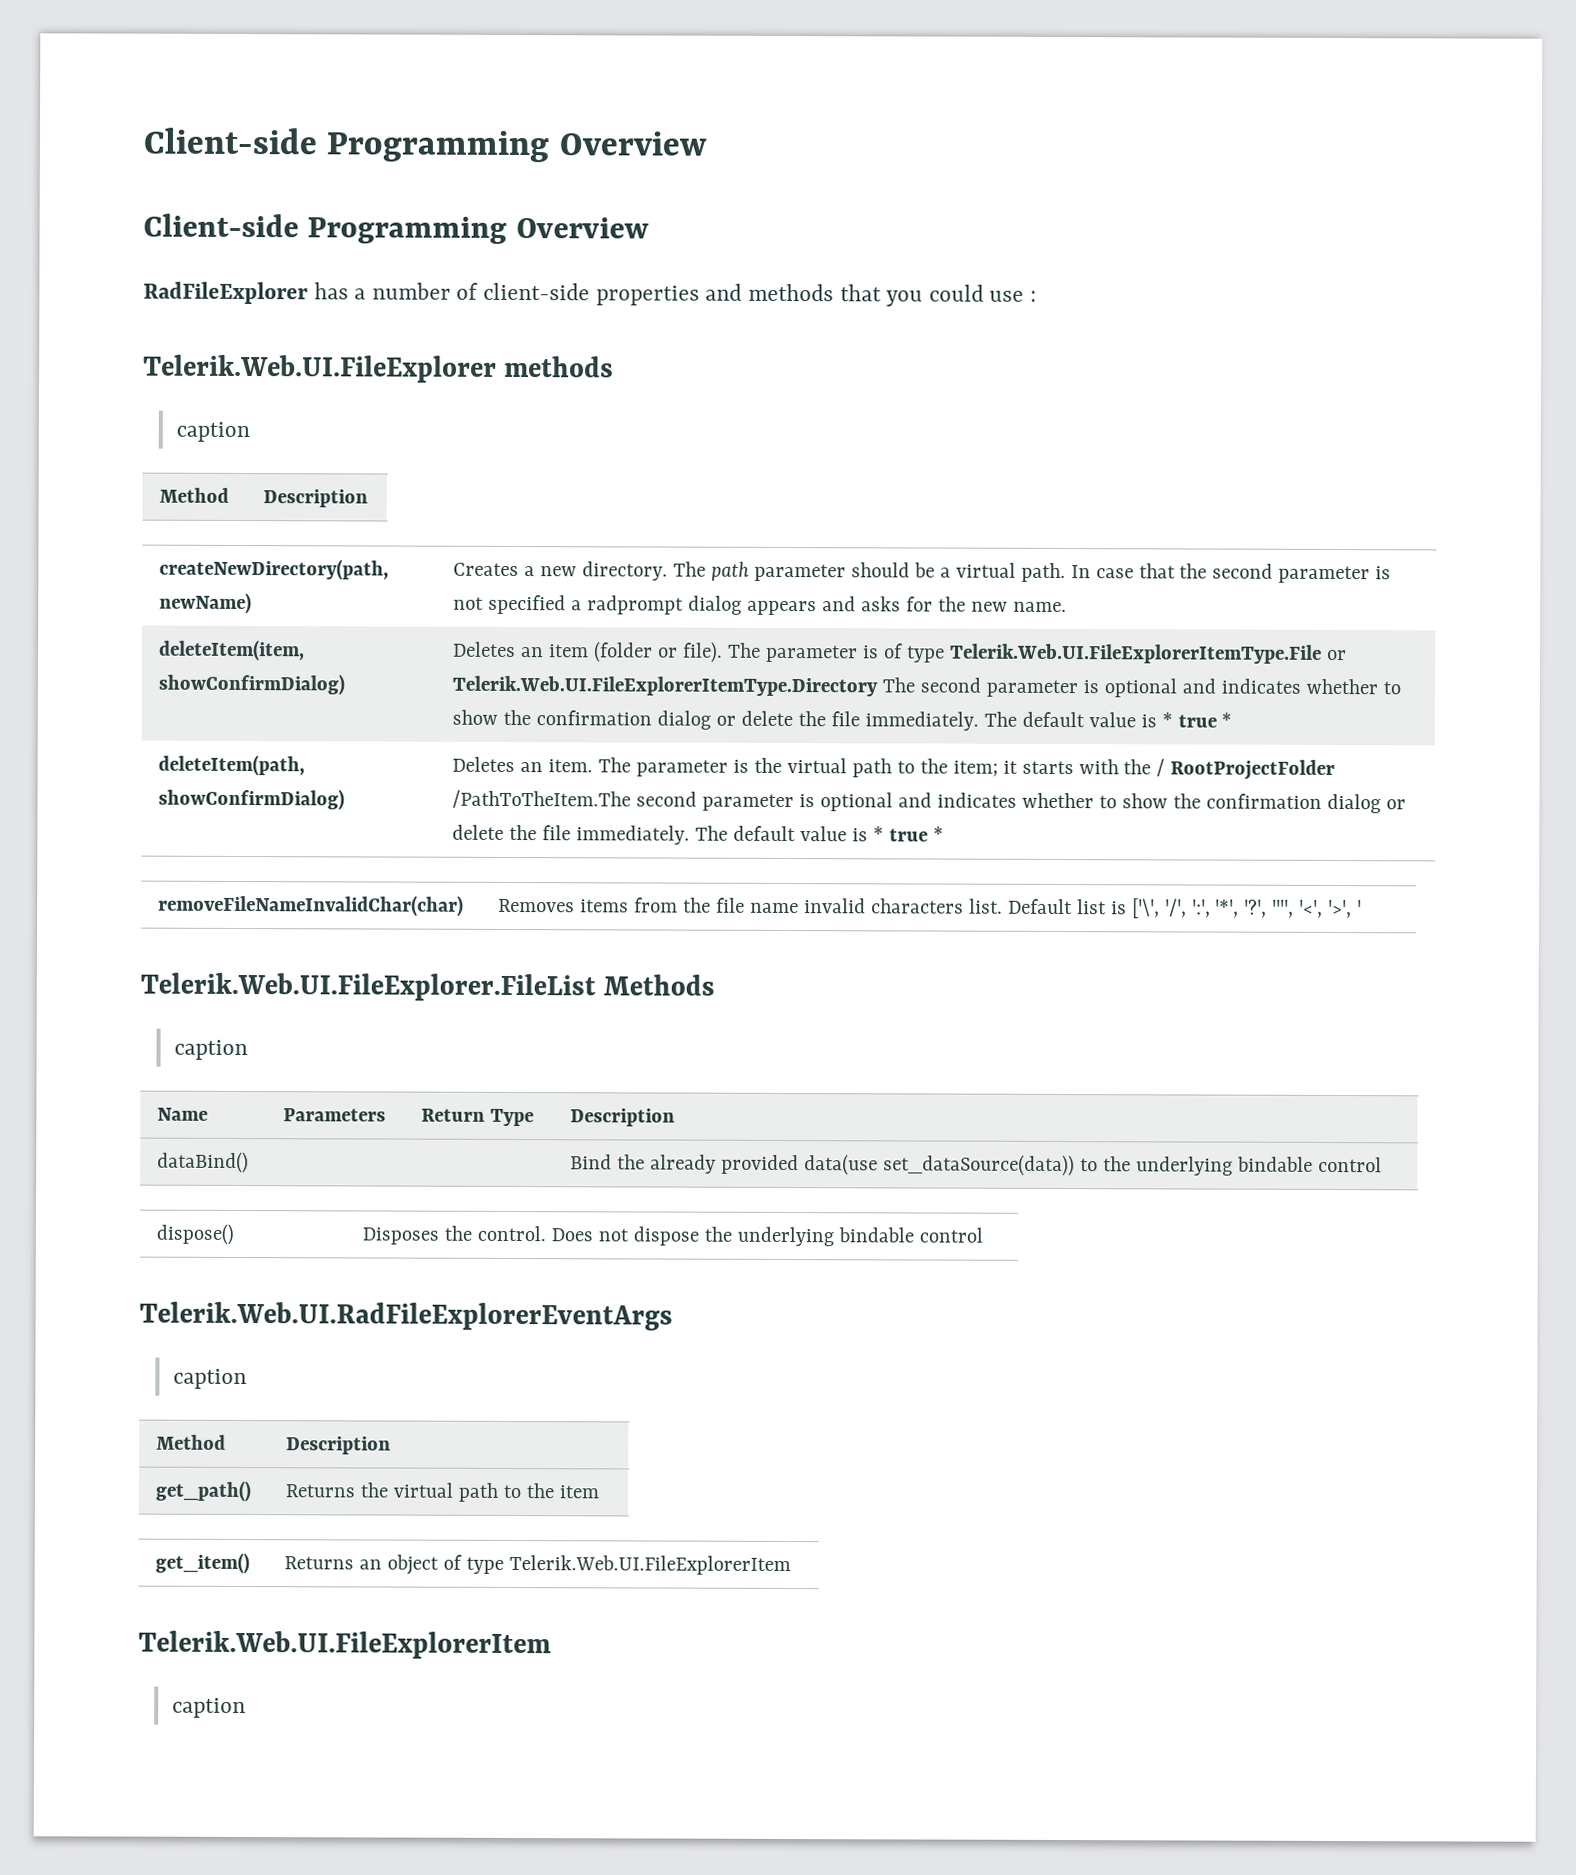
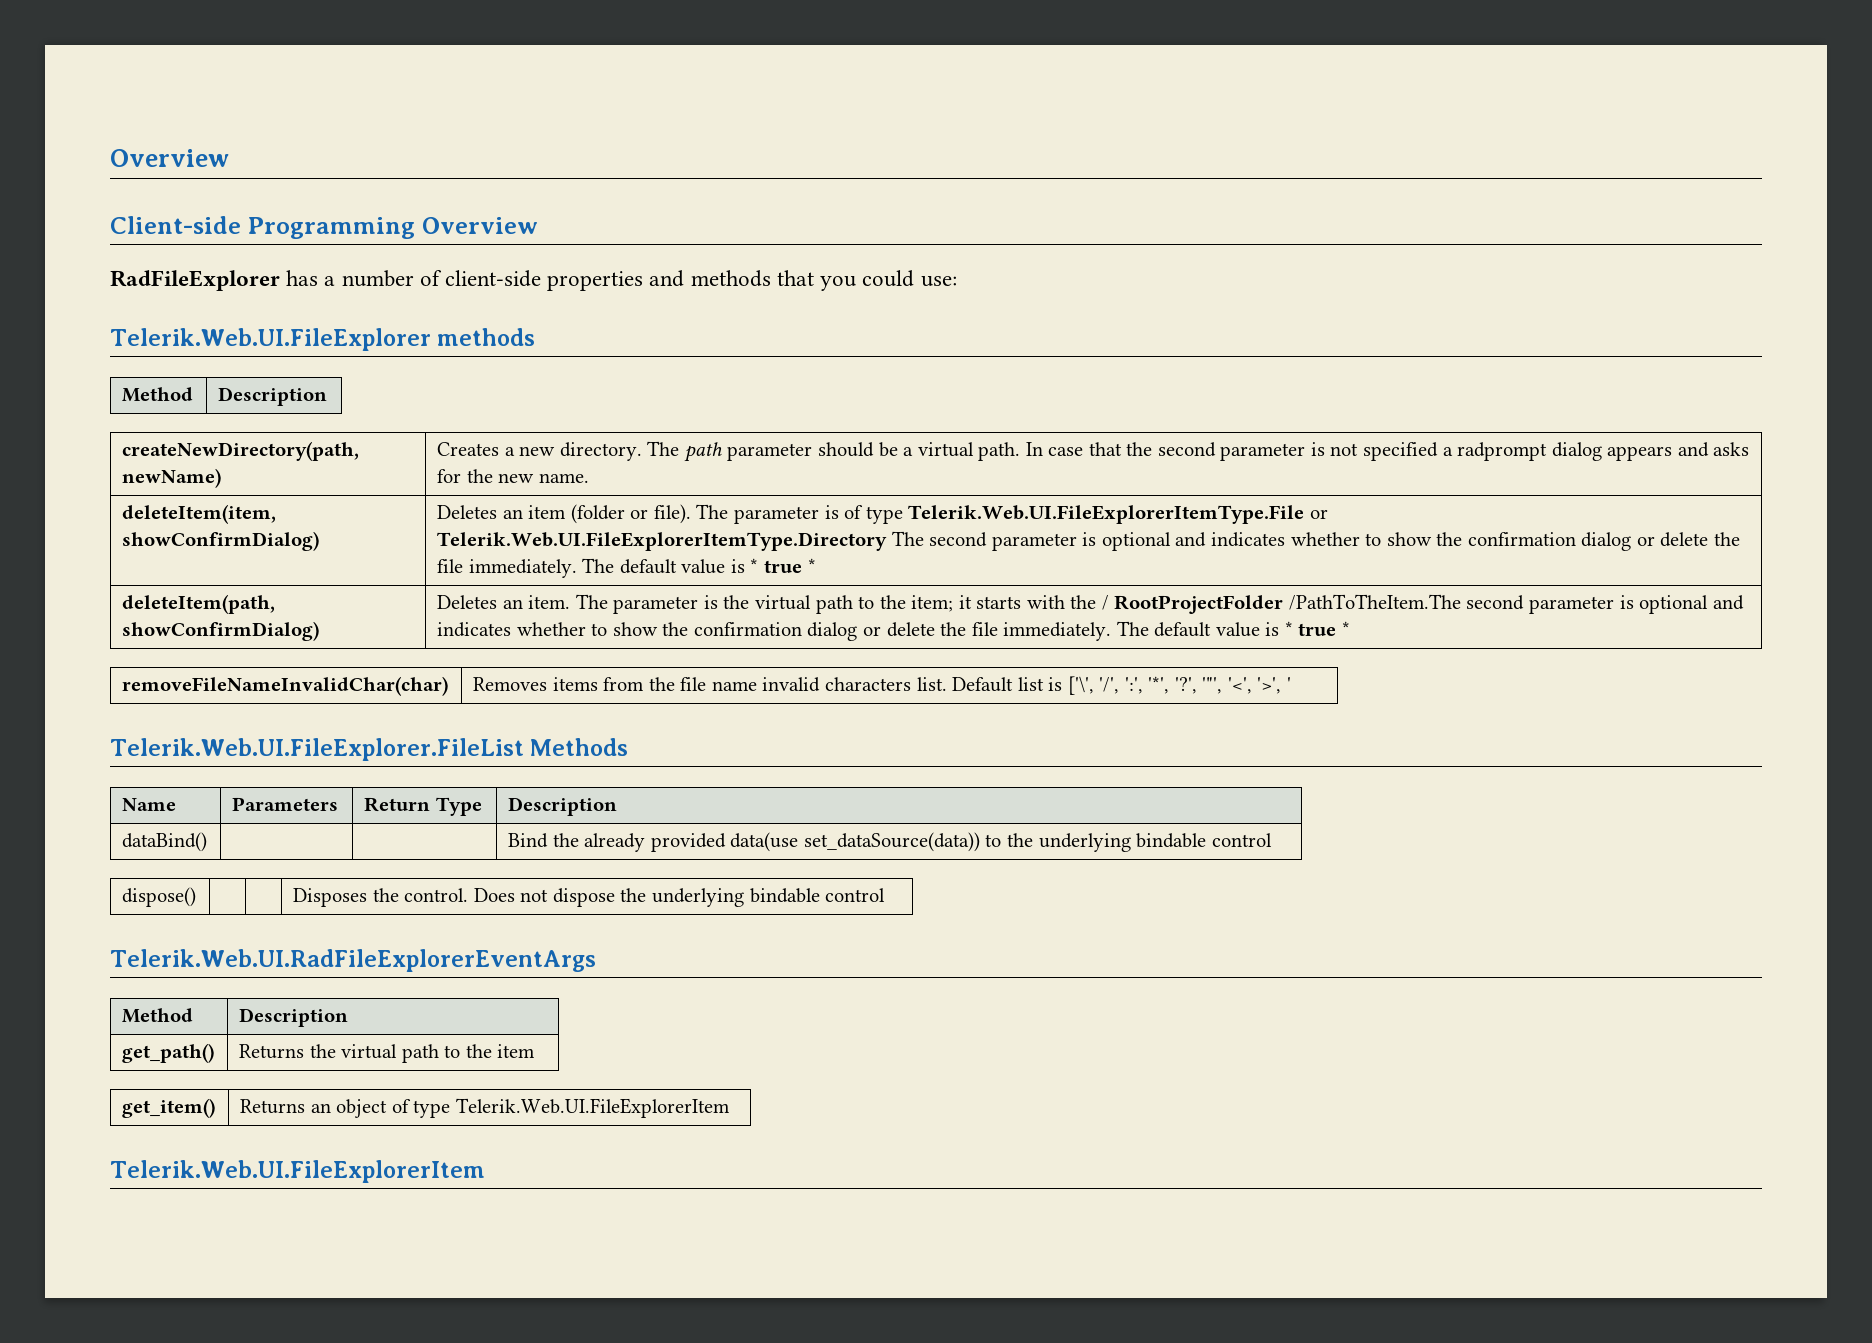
[143,127,550,163] Client-side Programming -> (110, 158) none
[989,290,1037,302] use : -> [920,276,957,287] use:
[175,421,250,443] // caption -> (536, 337) none
[173,1039,248,1061] // caption -> (629, 747) none
[172,1368,247,1390] // caption -> (596, 960) none
[171,1697,246,1719] // caption -> (485, 1171) none

